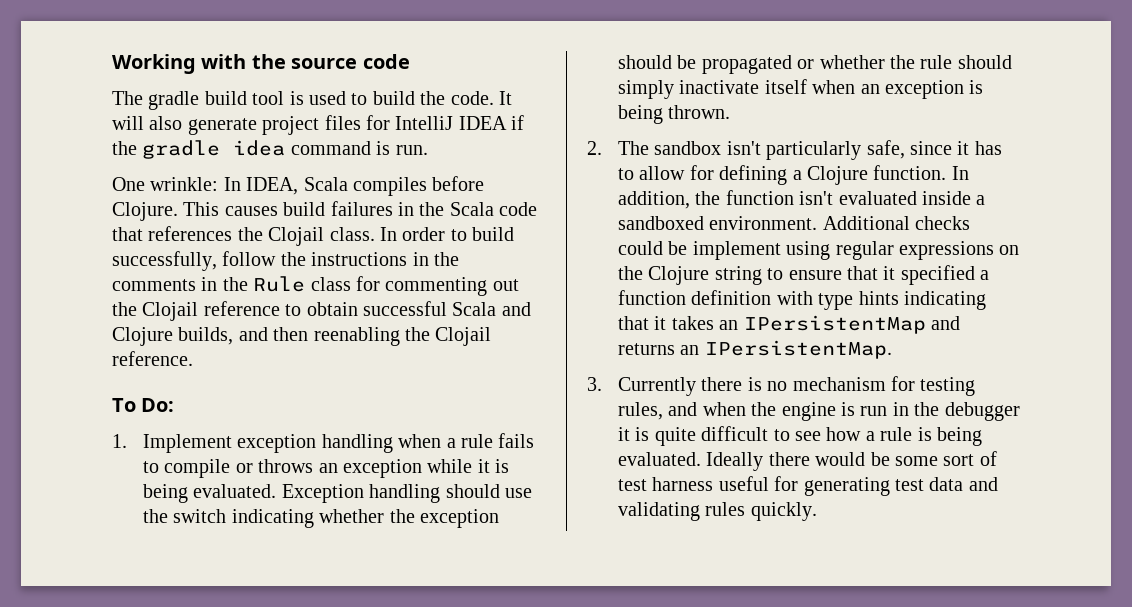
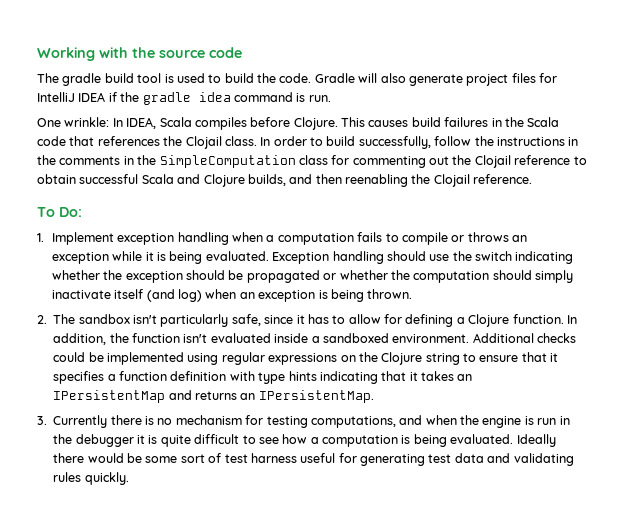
[498,91,512,105] It -> [314,73,355,83] Gradle
[253,276,306,292] Rule -> [159,155,296,168] SimpleComputation
[460,434,493,448] rule -> [277,233,354,245] computation
[920,55,953,69] rule -> [413,271,490,283] computation
(807, 86) none -> [146,289,203,302] (and log)
[692,241,781,260] implement -> [107,352,184,365] implemented
[900,265,975,285] specified -> [53,371,105,384] specifies
[617,402,663,420] rules, -> [310,416,396,428] computations,
[880,427,913,441] rule -> [322,435,398,447] computation

